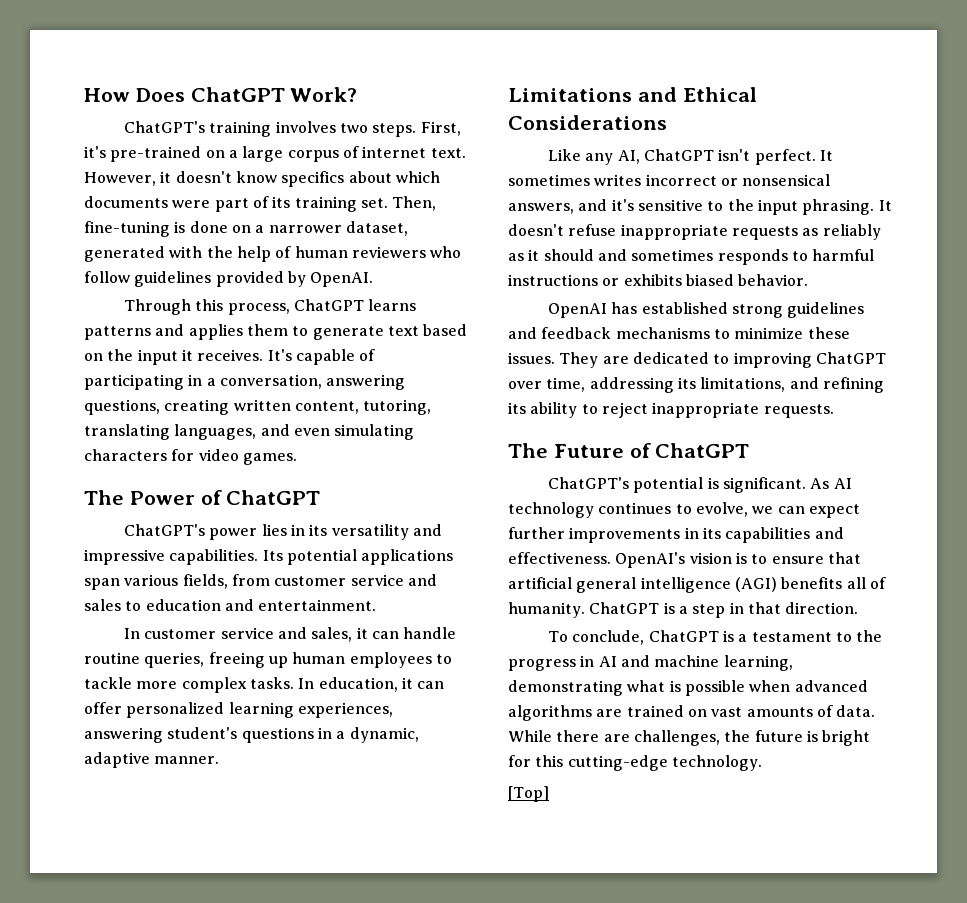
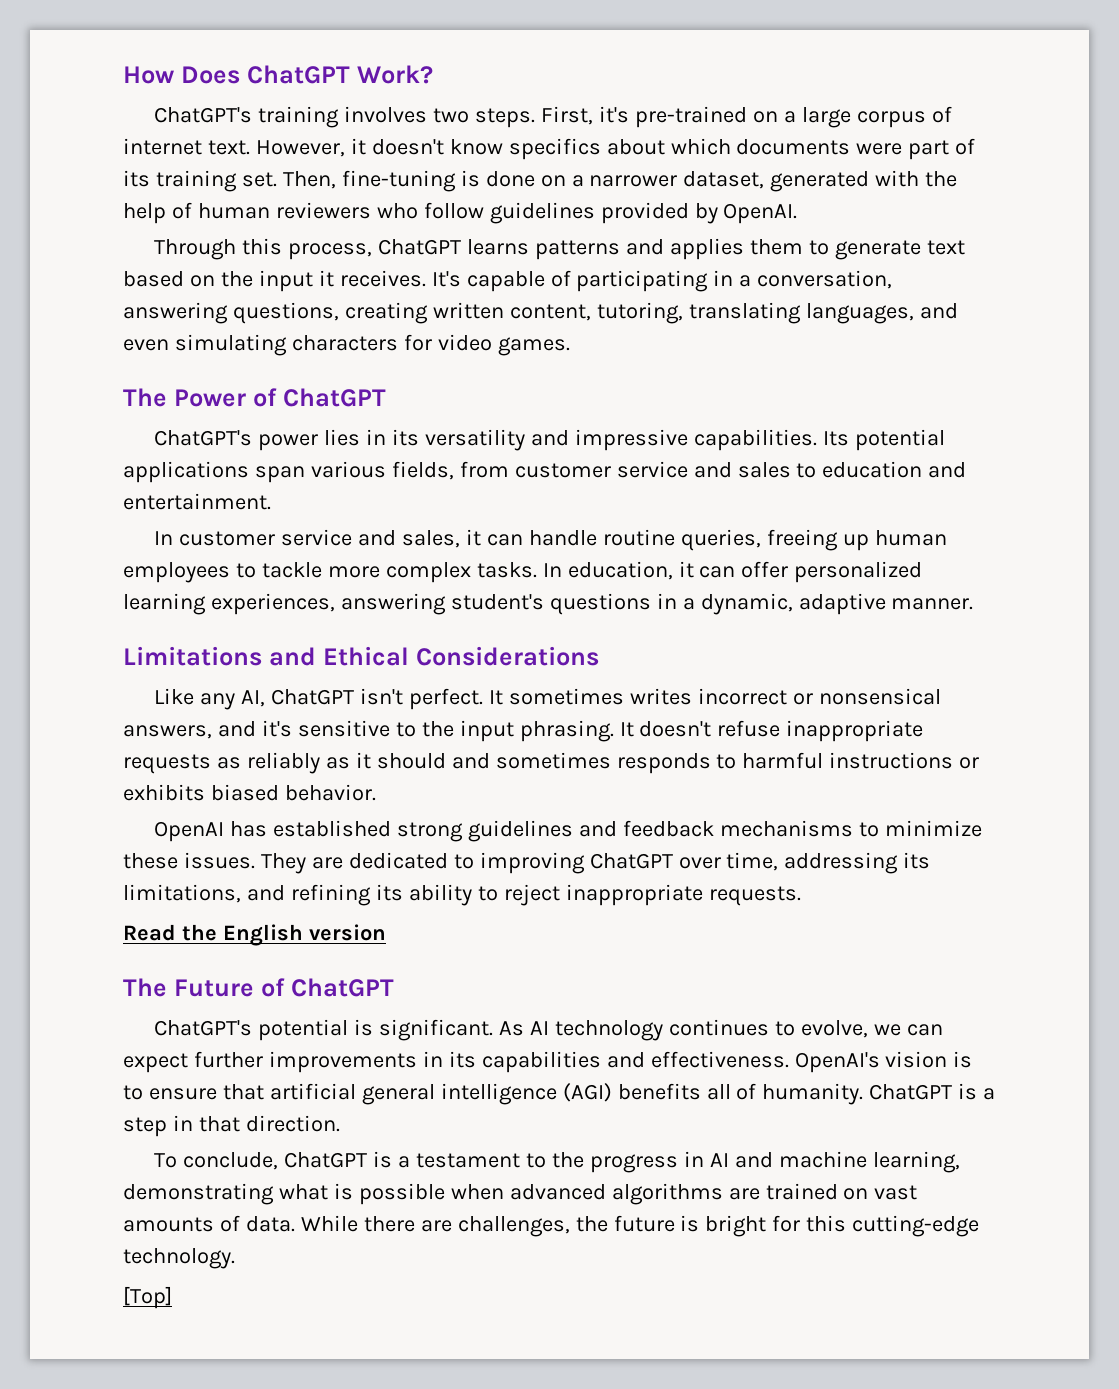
(834, 411) none -> [123,924,386,946] // Read the English version

